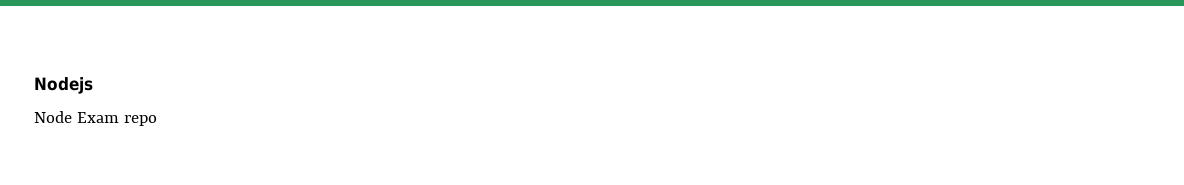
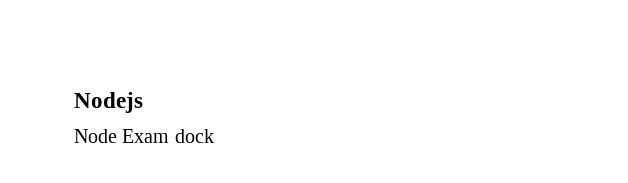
[123,115,157,126] repo -> [174,129,214,143] dock

